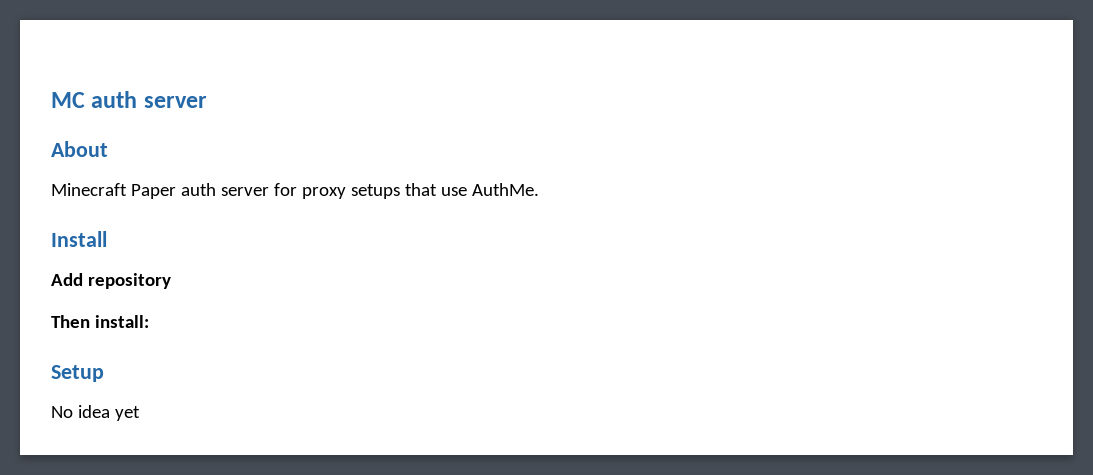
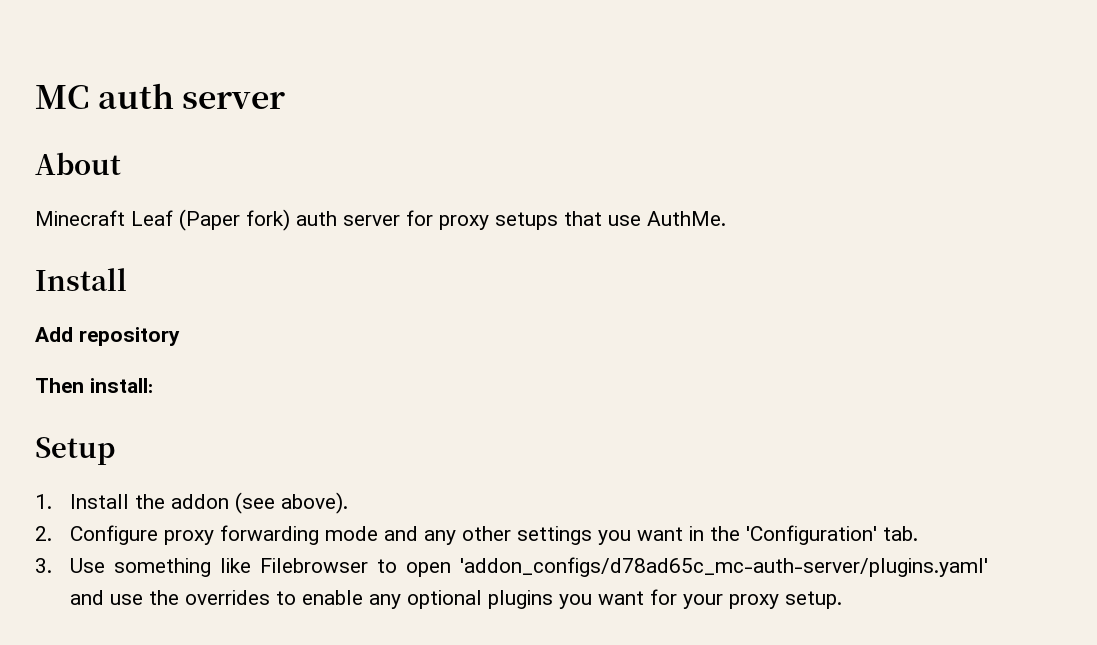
[130,184,176,199] Paper -> [131,209,290,231] Leaf (Paper fork)
[51,405,140,421] No idea yet -> [35,492,349,514] [35,525,919,545] [35,557,988,577] [70,589,843,609] 1. Install the addon (see above). // 2. Configure proxy forwarding mode and any other settings you want in the 'Configuration' tab. // 3. Use something like Filebrowser to open 'addon_configs/d78ad65c_mc-auth-server/plugins.yaml' and use the overrides to enable any optional plugins you want for your proxy setup.

